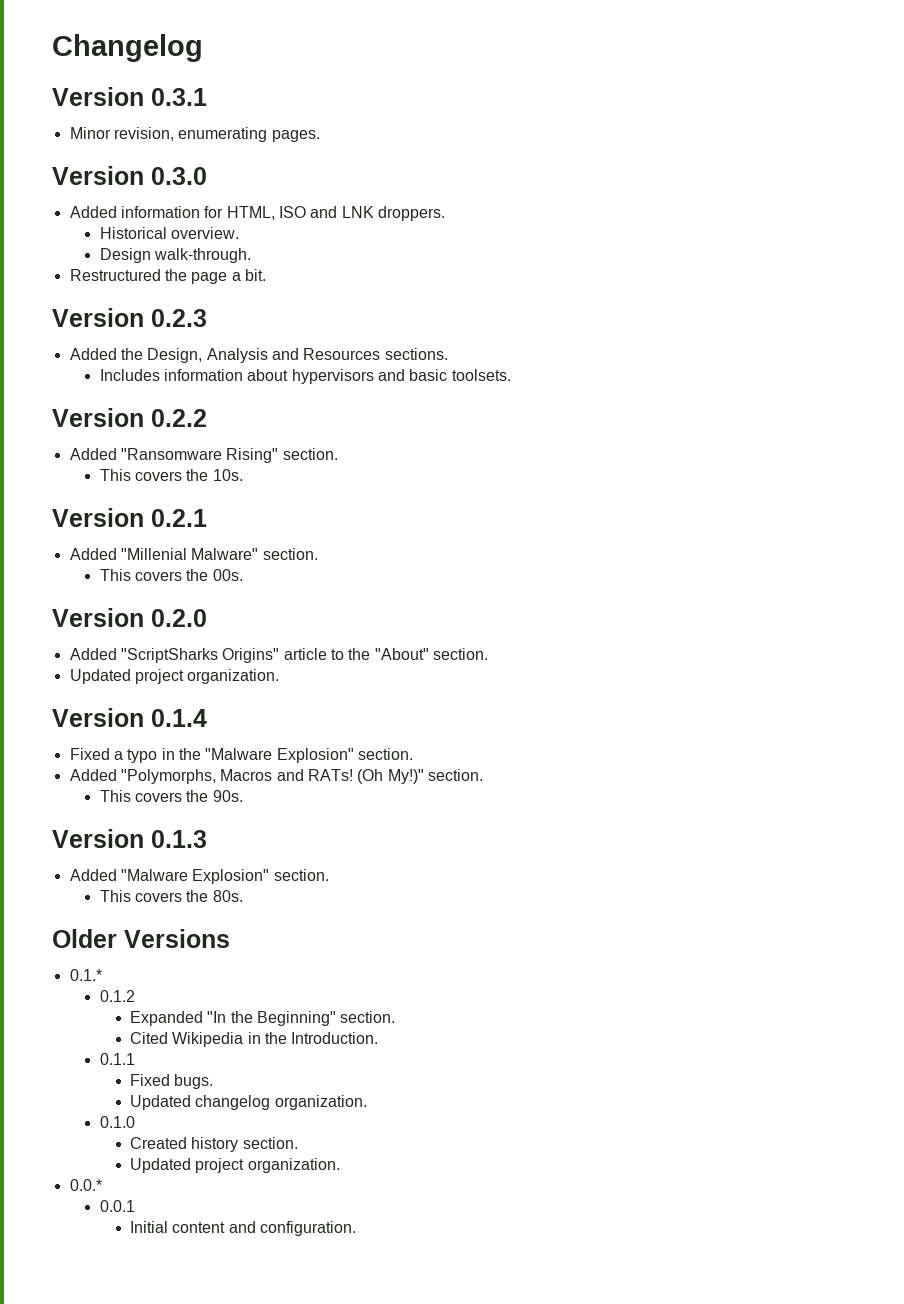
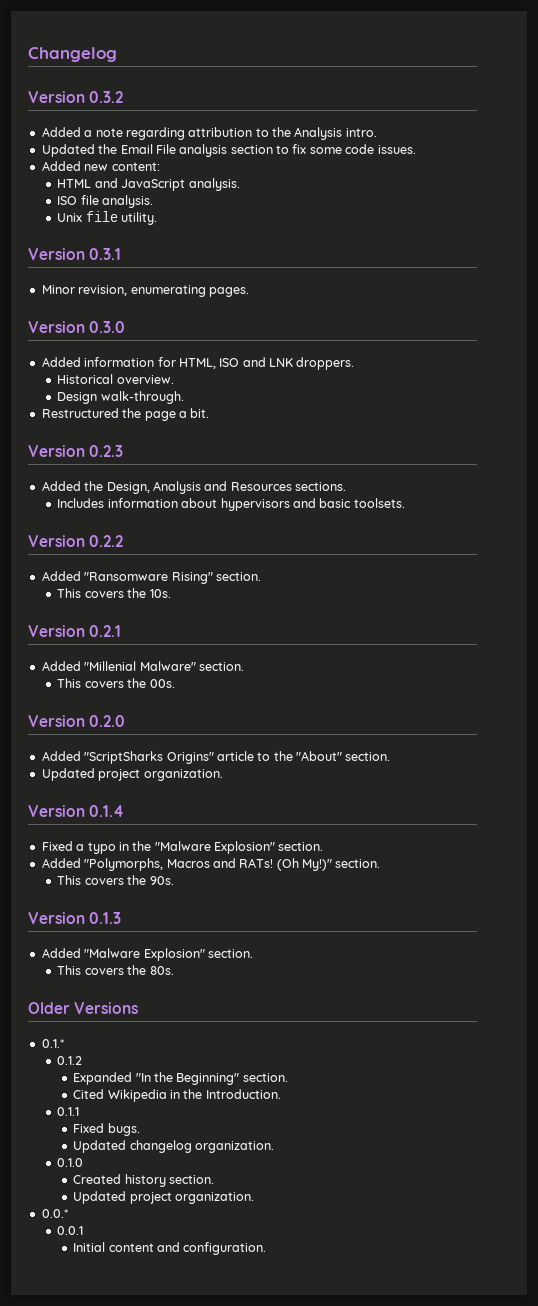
(203, 48) none -> [28,91,124,103] [41,127,377,140] [41,144,416,157] [41,161,160,171] [57,178,240,191] [57,195,154,208] [57,211,158,225] // Version 0.3.2 // Added a note regarding attribution to the Analysis intro. // Updated the Email File analysis section to fix some code issues. // Added new content: // HTML and JavaScript analysis. // ISO file analysis. // Unix file utility.

